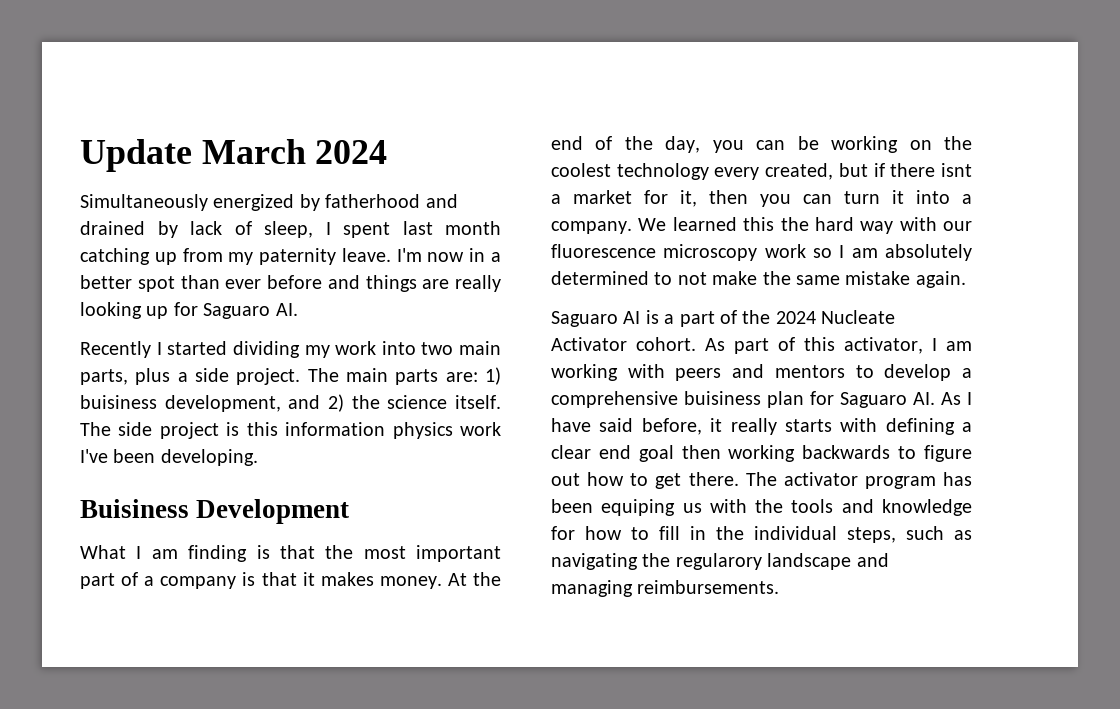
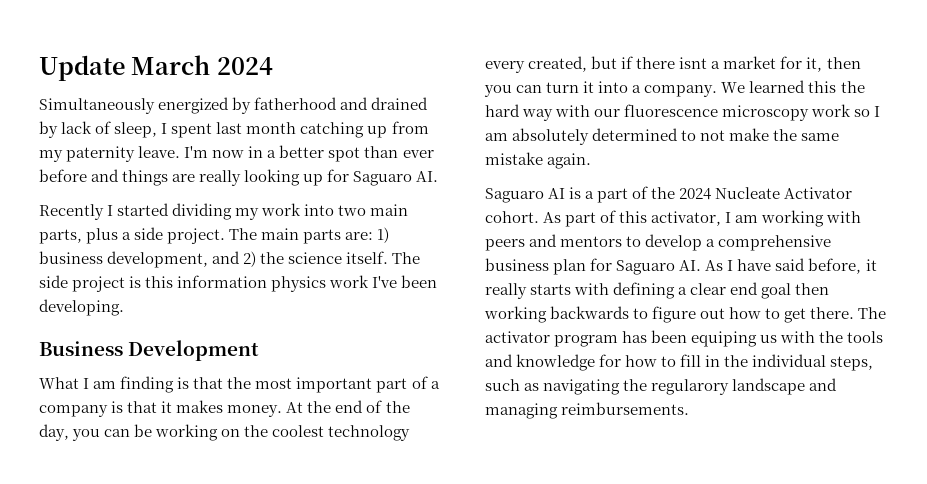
[80,395,157,409] buisiness -> [39,251,103,264] business
[80,499,189,518] Buisiness -> [39,341,123,356] Business
[684,391,761,405] buisiness -> [485,258,549,271] business

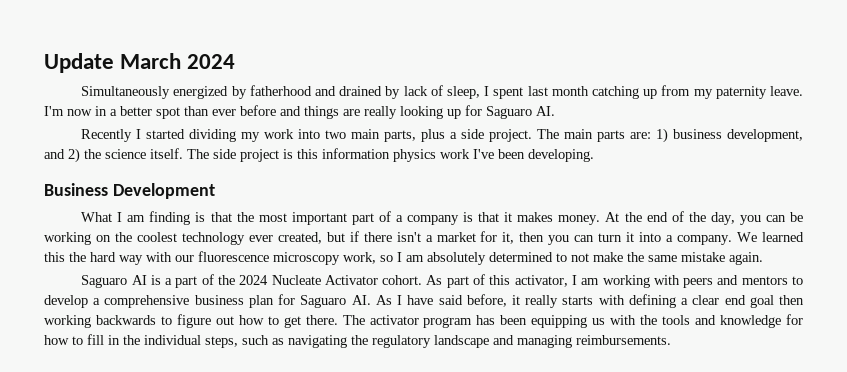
[485,61,525,73] every -> [248,235,273,242] ever
[679,57,708,69] isnt -> [396,232,421,242] isn't
[811,104,852,117] work -> [343,252,376,264] work,
[691,331,758,347] equiping -> [531,315,588,328] equipping
[651,379,730,395] regularory -> [372,335,431,348] regulatory

